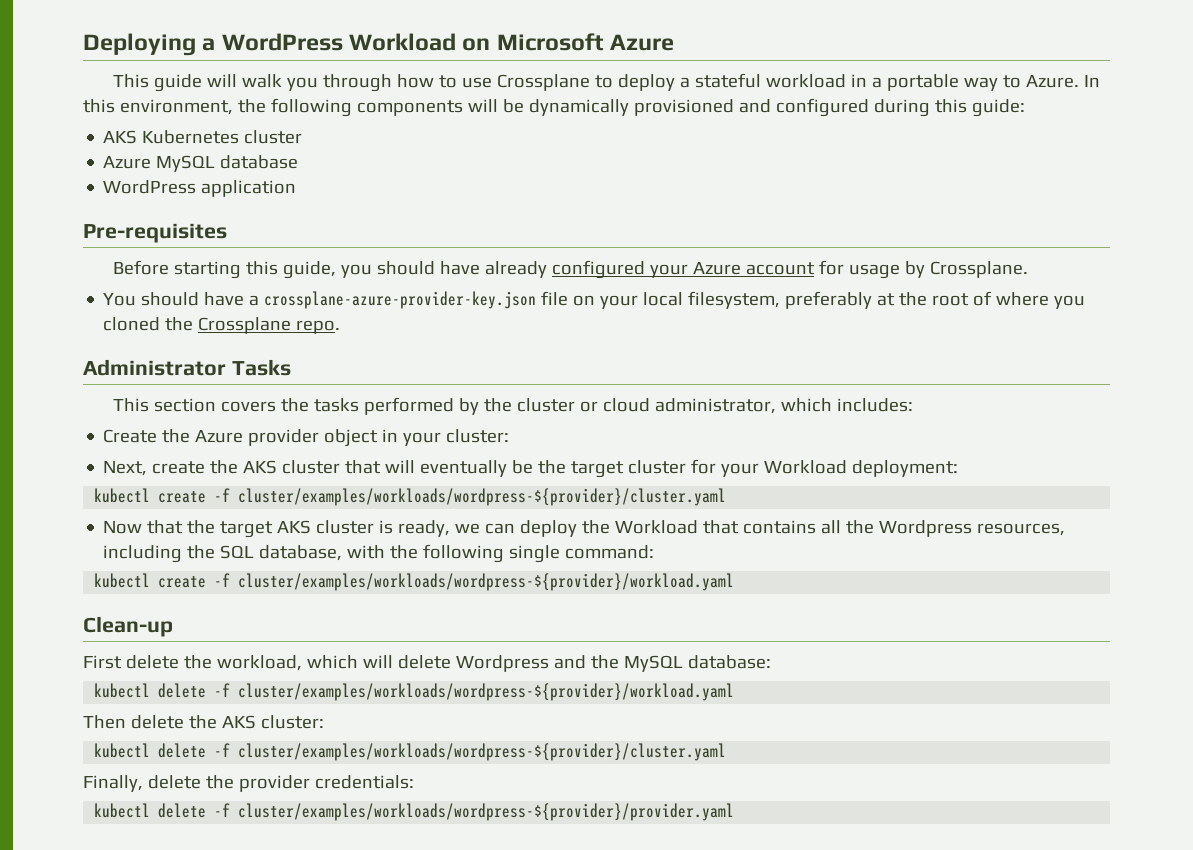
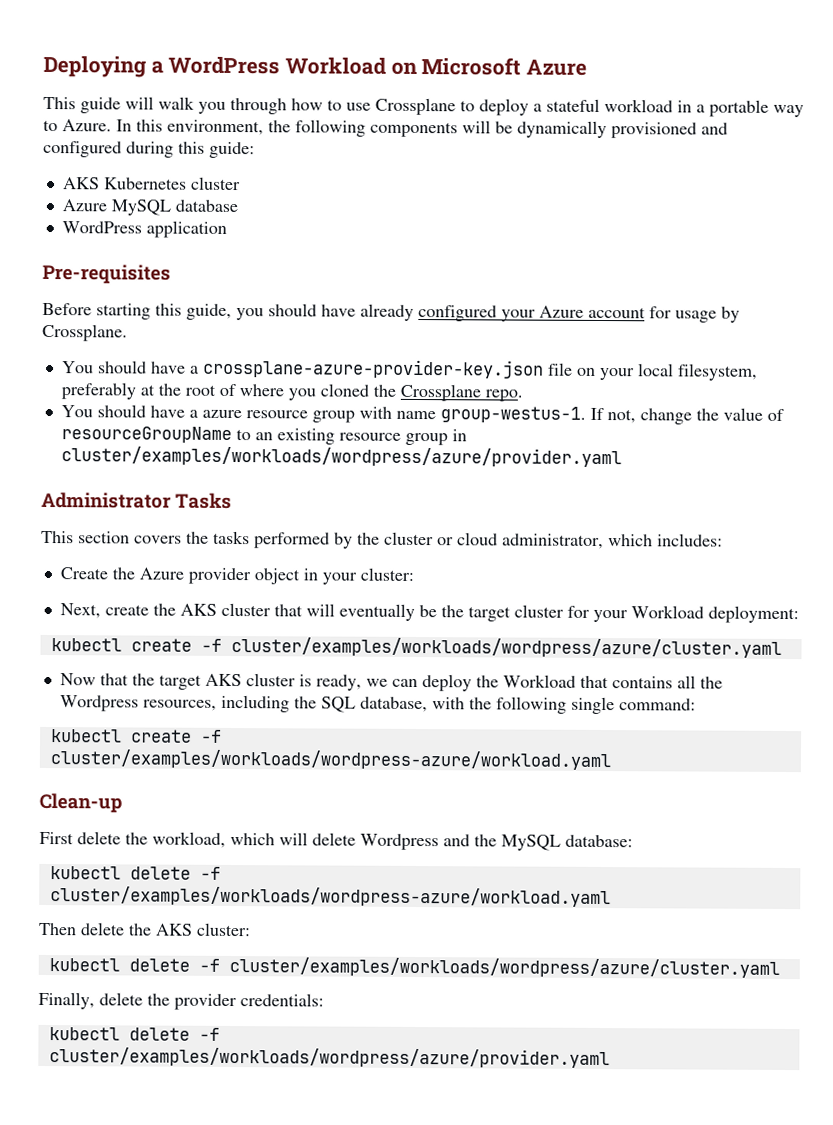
(341, 327) none -> [60,404,784,425] [60,426,467,446] [60,446,622,468] // You should have a azure resource group with name group-westus-1. If not, change the value of resourceGroupName to an existing resource group in cluster/examples/workloads/wordpress/azure/provider.yaml
[238,488,727,506] cluster/examples/workloads/wordpress-${provider}/cluster.yaml -> [230,636,782,658] cluster/examples/workloads/wordpress/azure/cluster.yaml
[238,573,735,591] cluster/examples/workloads/wordpress-${provider}/workload.yaml -> [49,749,611,771] cluster/examples/workloads/wordpress-azure/workload.yaml
[238,683,735,701] cluster/examples/workloads/wordpress-${provider}/workload.yaml -> [49,886,611,908] cluster/examples/workloads/wordpress-azure/workload.yaml
[238,743,727,761] cluster/examples/workloads/wordpress-${provider}/cluster.yaml -> [228,956,780,978] cluster/examples/workloads/wordpress/azure/cluster.yaml
[238,803,735,821] cluster/examples/workloads/wordpress-${provider}/provider.yaml -> [48,1047,610,1069] cluster/examples/workloads/wordpress/azure/provider.yaml

